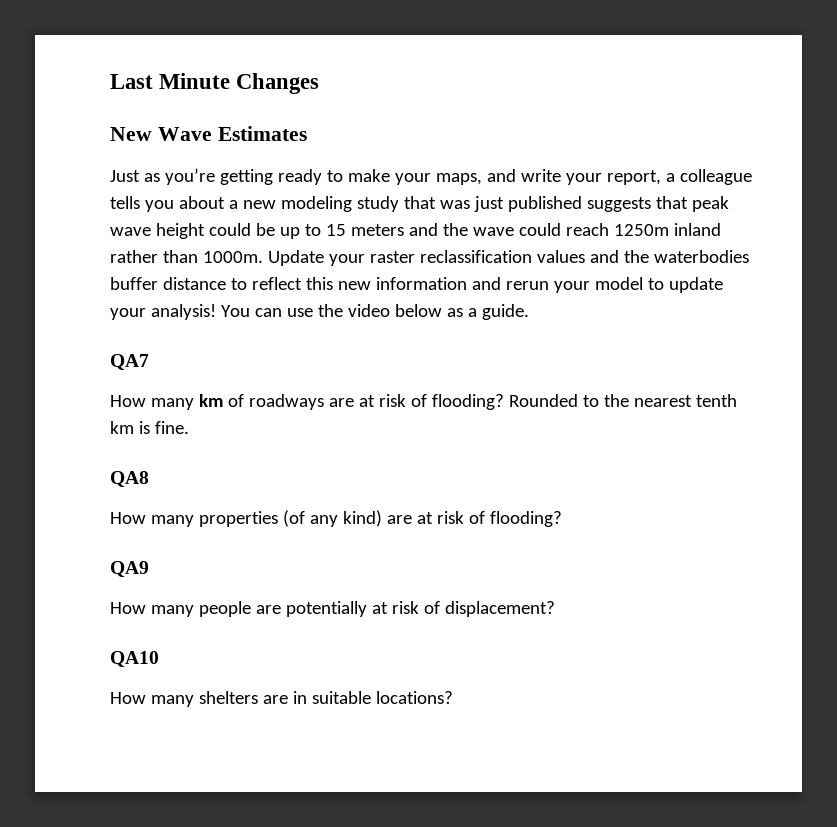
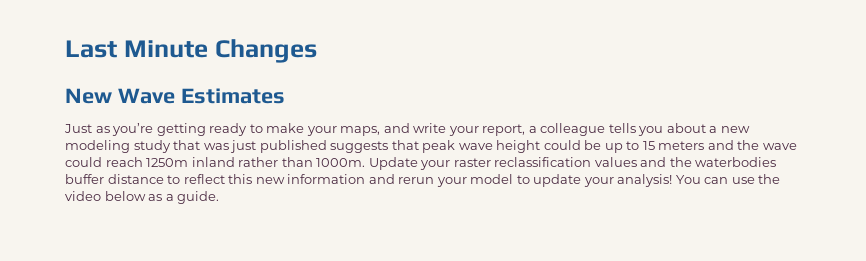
[110,354,149,370] [110,394,737,410] [110,421,189,434] [110,471,149,487] [110,510,562,527] [110,561,149,577] [110,601,555,617] [110,651,159,667] [110,691,453,707] // QA7 // How many km of roadways are at risk of flooding? Rounded to the nearest tenth km is fine. // QA8 // How many properties (of any kind) are at risk of flooding? // QA9 // How many people are potentially at risk of displacement? // QA10 // How many shelters are in suitable locations? -> (220, 197) none

